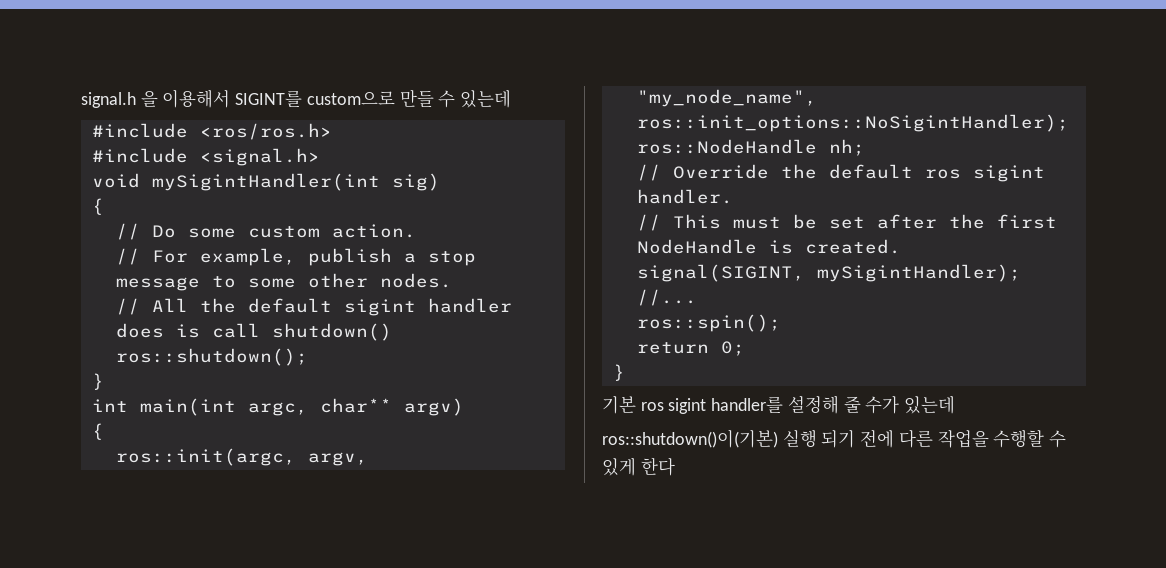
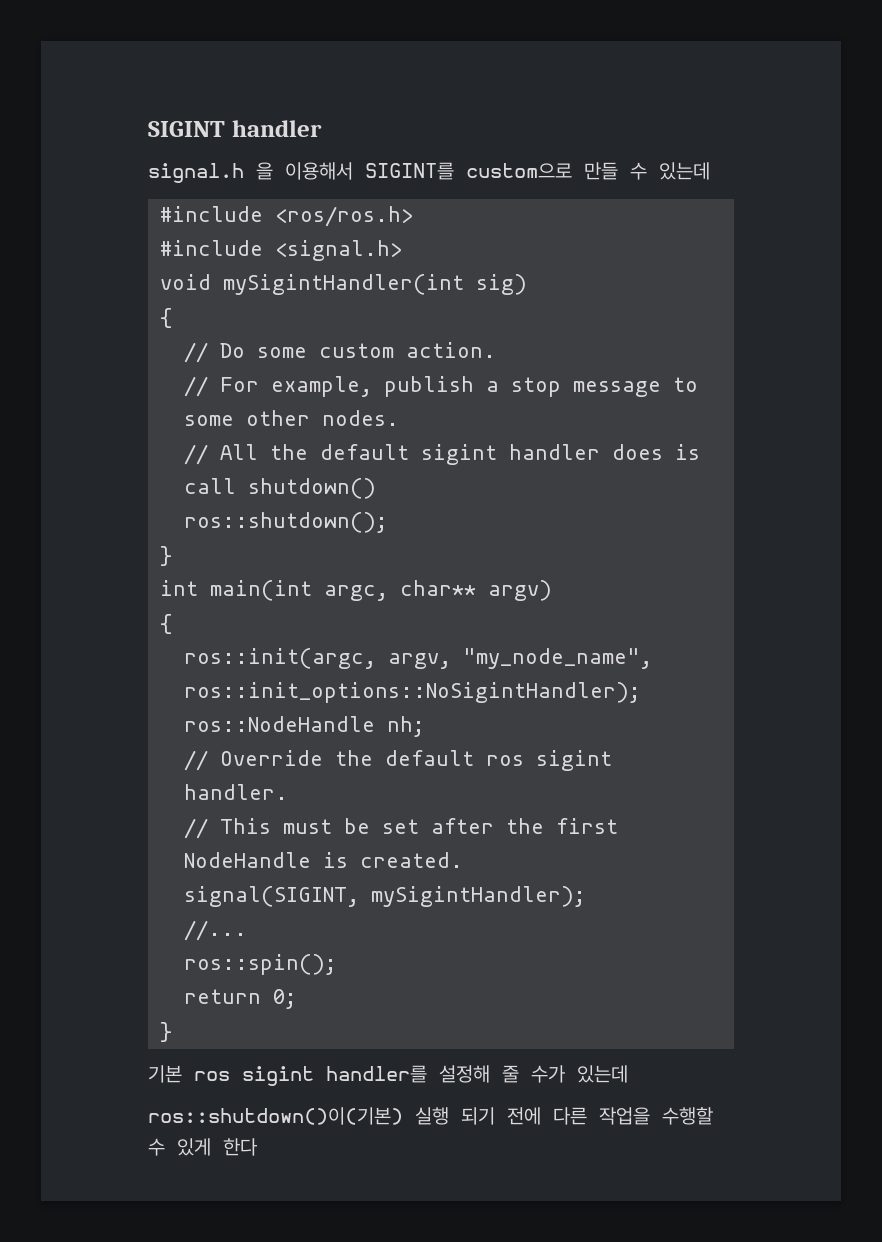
(81, 100) none -> [148,120,322,137] SIGINT handler //

